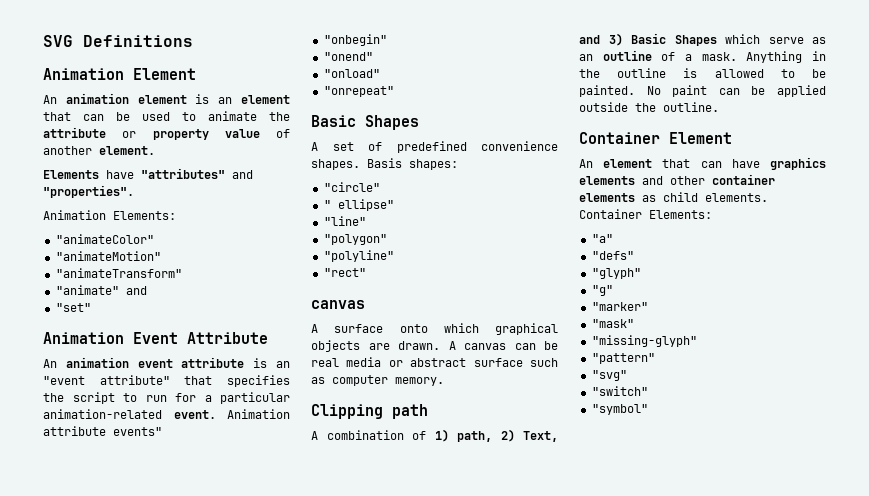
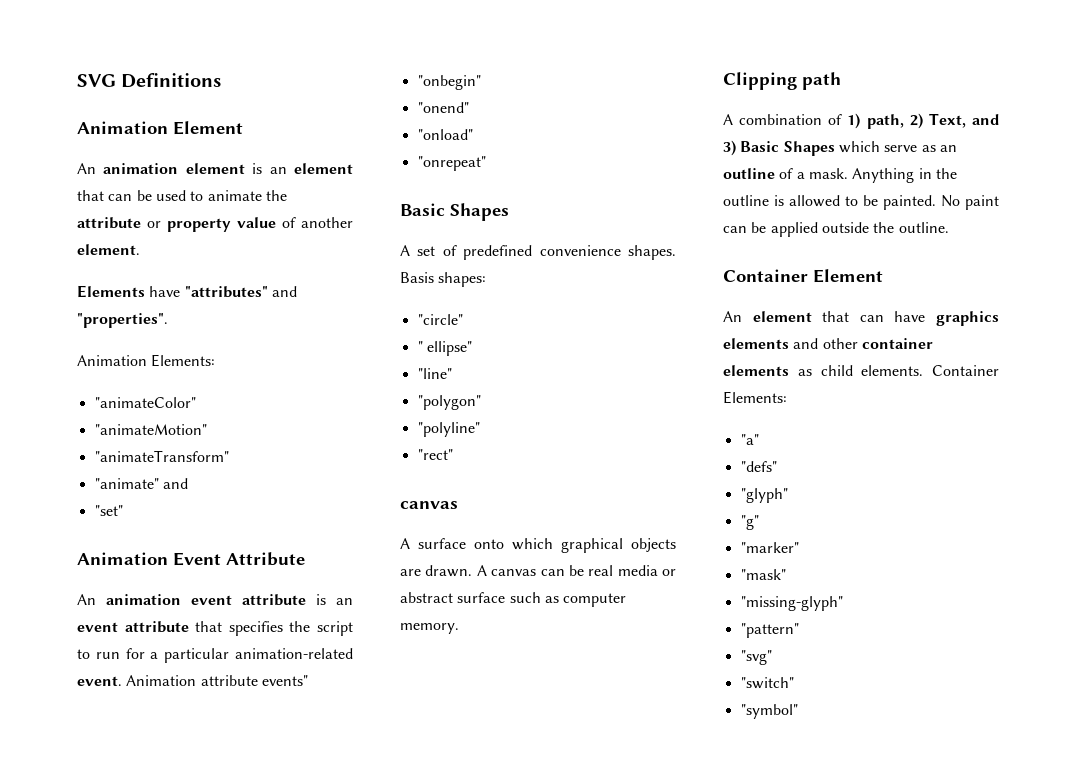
[43,375,170,385] "event attribute" -> [77,621,189,633] event attribute

